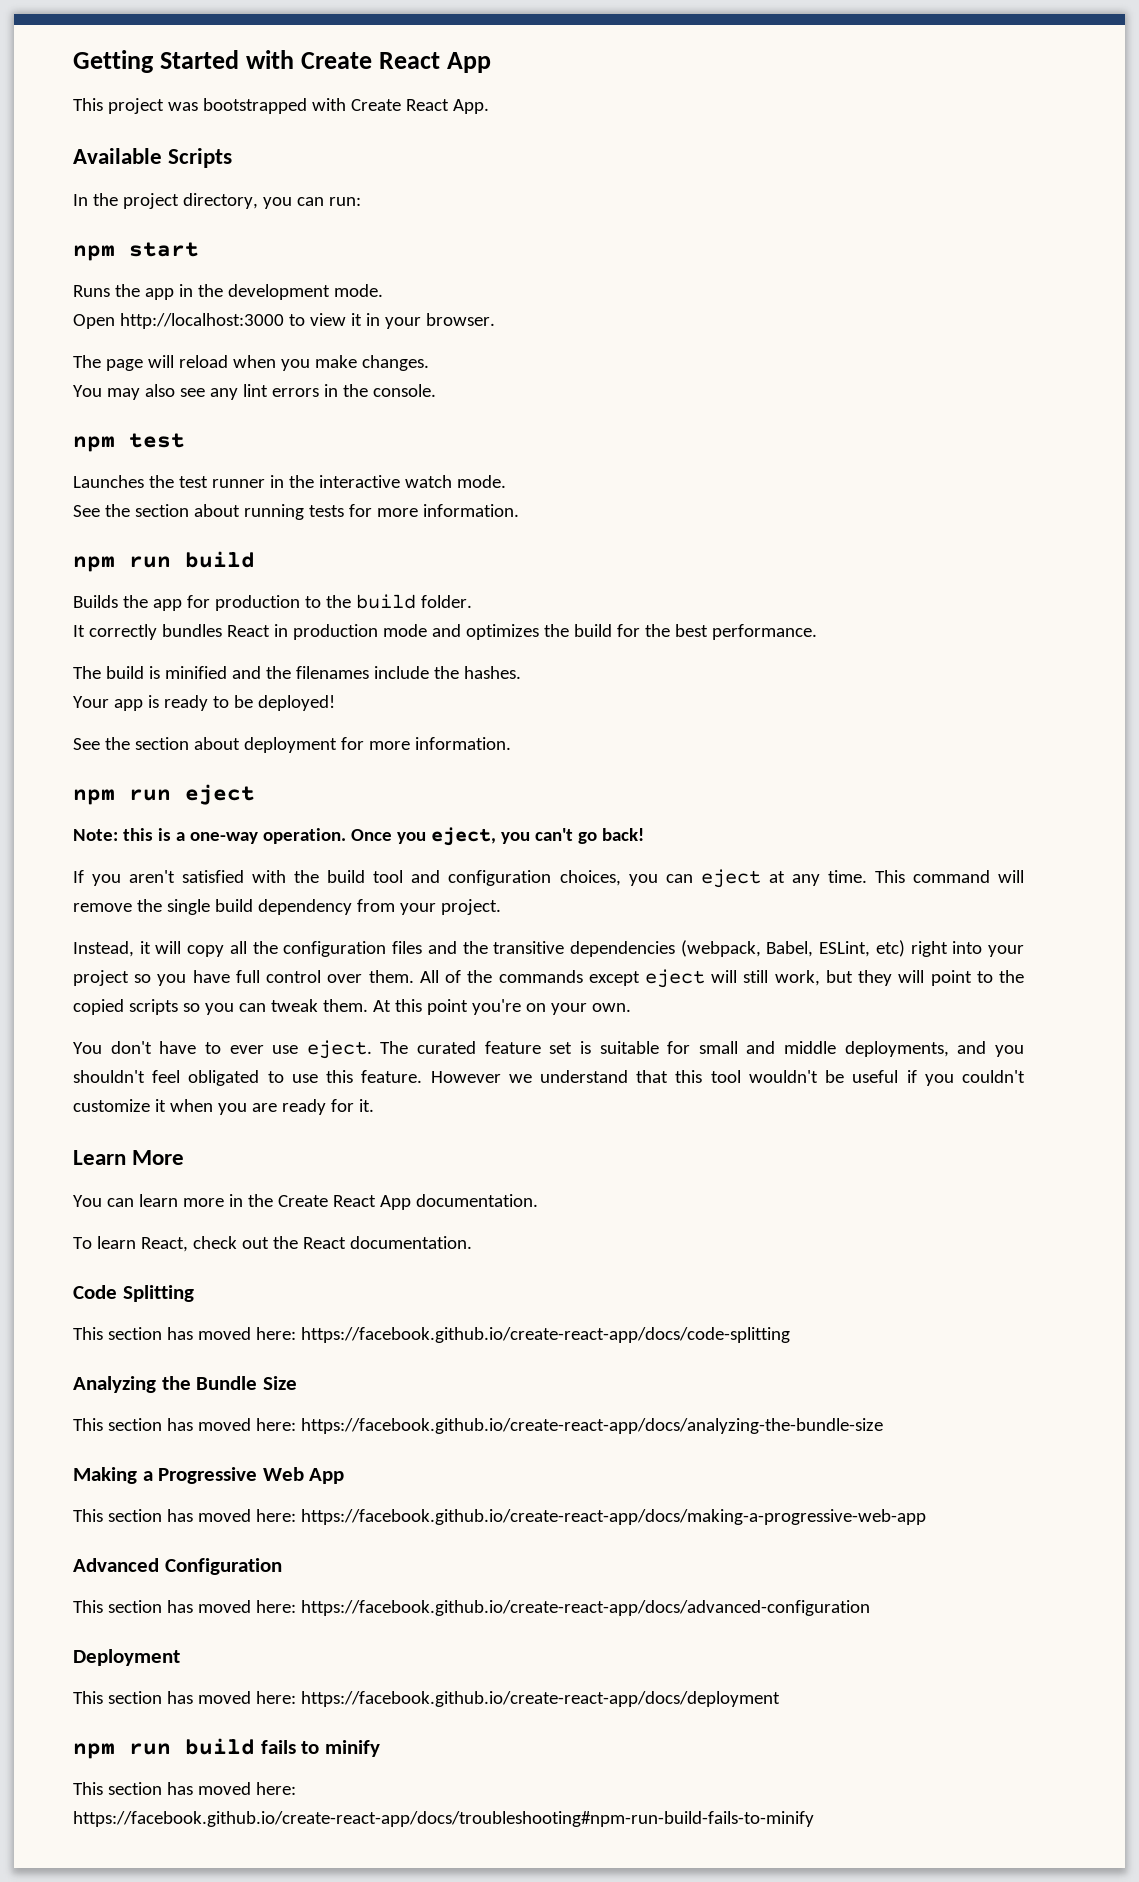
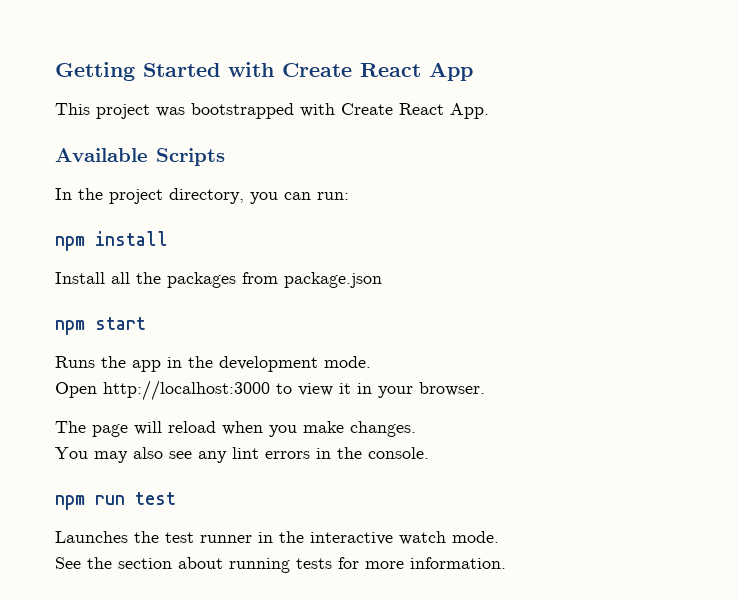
(361, 201) none -> [55,231,168,251] [55,272,382,288] // npm install // Install all the packages from package.json
(115, 444) none -> [95,495,125,505] run
[73,551,255,572] [73,594,472,611] [73,624,817,640] [73,666,521,679] [73,695,335,711] [73,737,511,753] [73,784,255,805] [73,827,644,846] [73,869,1025,888] [73,899,501,915] [73,940,1024,957] [73,969,1025,988] [73,999,631,1015] [73,1040,1025,1059] [73,1070,1025,1086] [73,1099,374,1115] [73,1150,185,1165] [73,1194,538,1210] [73,1236,472,1252] [73,1285,194,1302] [73,1327,790,1343] [73,1376,297,1393] [73,1418,883,1434] [73,1467,345,1484] [73,1509,926,1525] [73,1558,282,1575] [73,1600,870,1616] [73,1649,180,1666] [73,1691,780,1707] [73,1738,380,1759] [73,1782,296,1795] [73,1811,814,1827] // npm run build // Builds the app for production to the build folder. // It correctly bundles React in production mode and optimizes the build for the best performance. // The build is minified and the filenames include the hashes. // Your app is ready to be deployed! // See the section about deployment for more information. // npm run eject // Note: this is a one-way operation. Once you eject, you can't go back! // If you aren't satisfied with the build tool and configuration choices, you can eject at any time. This command will remove the single build dependency from your project. // Instead, it will copy all the configuration files and the transitive dependencies (webpack, Babel, ESLint, etc) right into your project so you have full control over them. All of the commands except eject will still work, but they will point to the copied scripts so you can tweak them. At this point you're on your own. // You don't have to ever use eject. The curated feature set is suitable for small and middle deployments, and you shouldn't feel obligated to use this feature. However we understand that this tool wouldn't be useful if you couldn't customize it when you are ready for it. // Learn More // You can learn more in the Create React App documentation. // To learn React, check out the React documentation. // Code Splitting // This section has moved here: https://facebook.github.io/create-react-app/docs/code-splitting // Analyzing the Bundle Size // This section has moved here: https://facebook.github.io/create-react-app/docs/analyzing-the-bundle-size // Making a Progressive Web App // This section has moved here: https://facebook.github.io/create-react-app/docs/making-a-progressive-web-app // Advanced Configuration // This section has moved here: https://facebook.github.io/create-react-app/docs/advanced-configuration // Deployment // This section has moved here: https://facebook.github.io/create-react-app/docs/deployment // npm run build fails to minify // This section has moved here: https://facebook.github.io/create-react-app/docs/troubleshooting#npm-run-build-fails-to-minify -> (506, 563) none

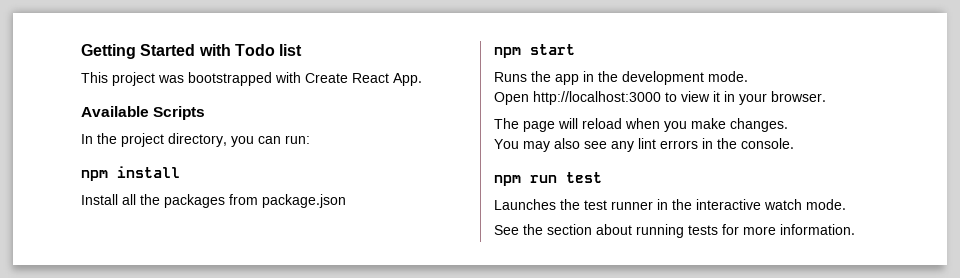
[282,62,473,81] Create React App -> [234,44,303,56] Todo list

